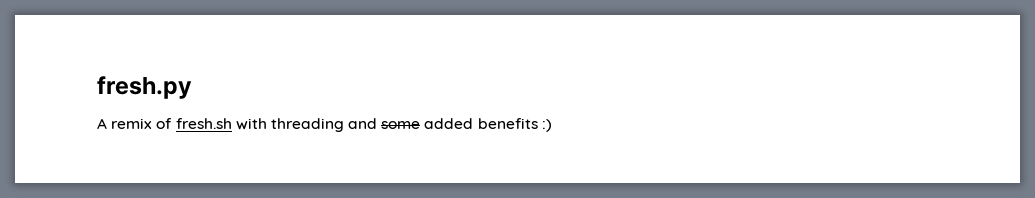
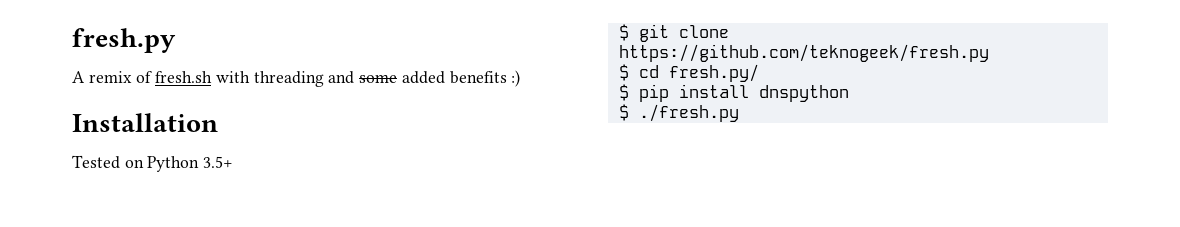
(552, 125) none -> [72,113,218,132] [72,155,234,172] [618,24,729,42] [618,44,989,62] [618,64,759,82] [618,84,849,102] [618,104,739,122] // Installation // Tested on Python 3.5+ // $ git clone https://github.com/teknogeek/fresh.py // $ cd fresh.py/ // $ pip install dnspython // $ ./fresh.py

